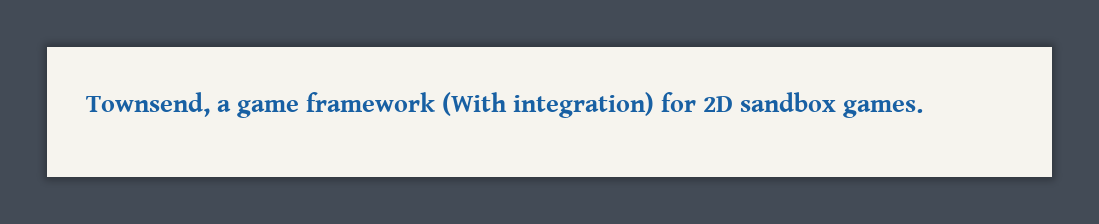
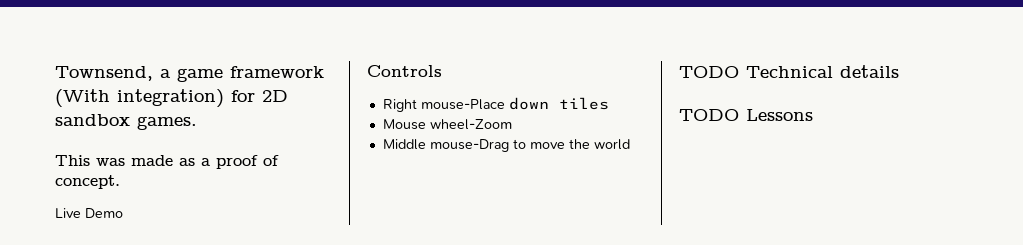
(924, 109) none -> [55,155,279,169] [55,175,120,189] [55,208,123,218] [367,65,442,77] [382,97,609,112] [382,119,512,130] [382,139,630,152] [679,65,899,78] [679,109,813,121] // This was made as a proof of concept. // Live Demo // Controls // Right mouse-Place down tiles // Mouse wheel-Zoom // Middle mouse-Drag to move the world // TODO Technical details // TODO Lessons

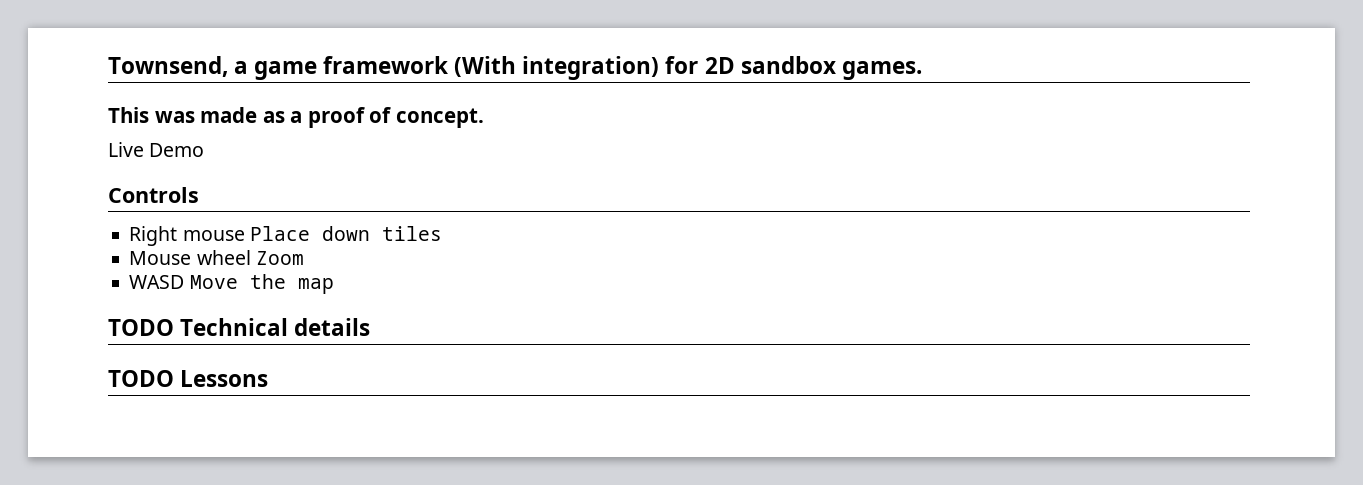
[420,99,505,110] mouse-Place -> [182,226,310,241] mouse Place
[429,119,512,130] [382,139,630,152] wheel-Zoom // Middle mouse-Drag to move the world -> [196,250,304,265] [129,274,334,294] wheel Zoom // WASD Move the map

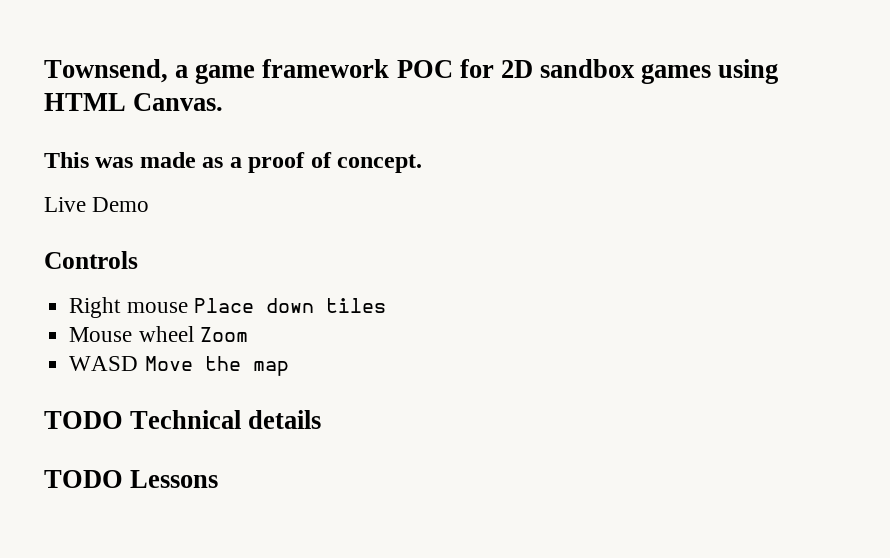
[454,56,660,80] (With integration) -> [396,60,453,78] POC
[841,61,922,80] games. -> [641,59,779,84] [44,93,224,111] games using HTML Canvas.

